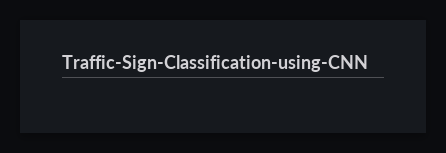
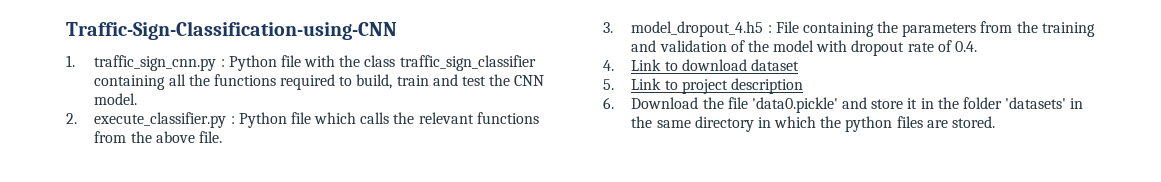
(368, 63) none -> [66,55,536,71] [94,74,545,90] [94,93,138,105] [66,112,539,128] [94,131,222,143] [603,21,1095,37] [631,40,978,56] [603,59,799,71] [603,78,803,94] [603,97,1084,113] [631,116,996,132] // 1. traffic_sign_cnn.py : Python file with the class traffic_sign_classifier containing all the functions required to build, train and test the CNN model. // 2. execute_classifier.py : Python file which calls the relevant functions from the above file. // 3. model_dropout_4.h5 : File containing the parameters from the training and validation of the model with dropout rate of 0.4. // 4. Link to download dataset // 5. Link to project description // 6. Download the file 'data0.pickle' and store it in the folder 'datasets' in the same directory in which the python files are stored.

